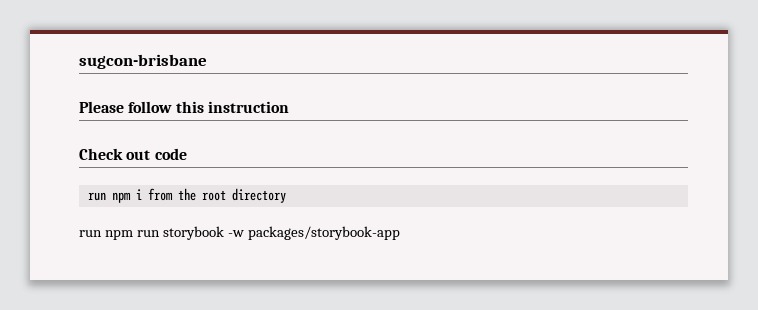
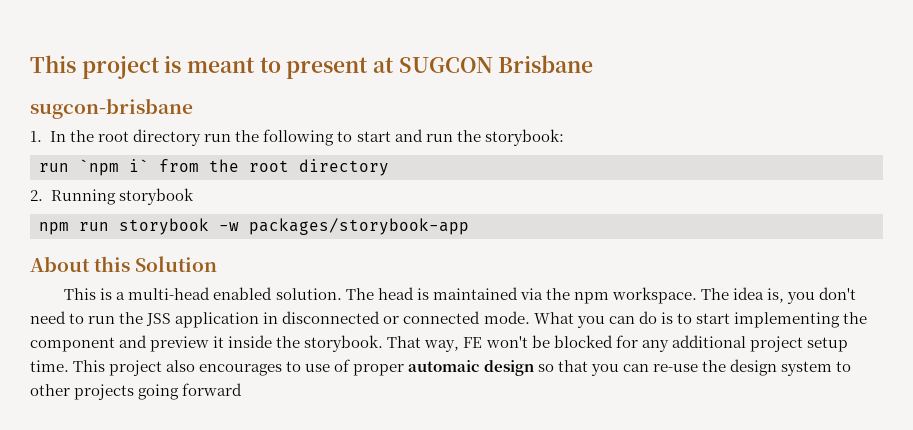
[79,54,207,69] [79,101,289,113] [79,148,187,160] [87,189,142,203] sugcon-brisbane // Please follow this instruction // Check out code // run npm i -> [30,55,594,79] [30,98,193,119] [30,129,564,146] [39,159,149,176] This project is meant to present at SUGCON Brisbane // sugcon-brisbane // 1. In the root directory run the following to start and run the storybook: // run `npm i`
[79,230,102,237] run -> [30,188,194,205] 2. Running storybook //
(400, 233) none -> [30,256,218,272] [64,287,857,304] [30,311,867,328] [30,335,848,352] [30,359,851,376] [30,383,243,400] // About this Solution // This is a multi-head enabled solution. The head is maintained via the npm workspace. The idea is, you don't need to run the JSS application in disconnected or connected mode. What you can do is to start implementing the component and preview it inside the storybook. That way, FE won't be blocked for any additional project setup time. This project also encourages to use of proper automaic design so that you can re-use the design system to other projects going forward

